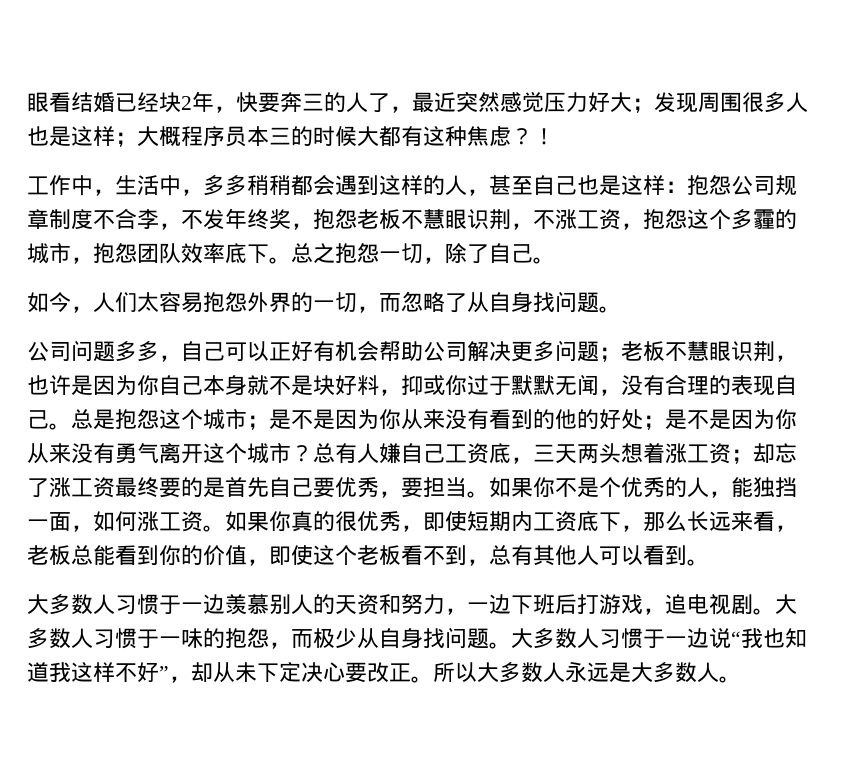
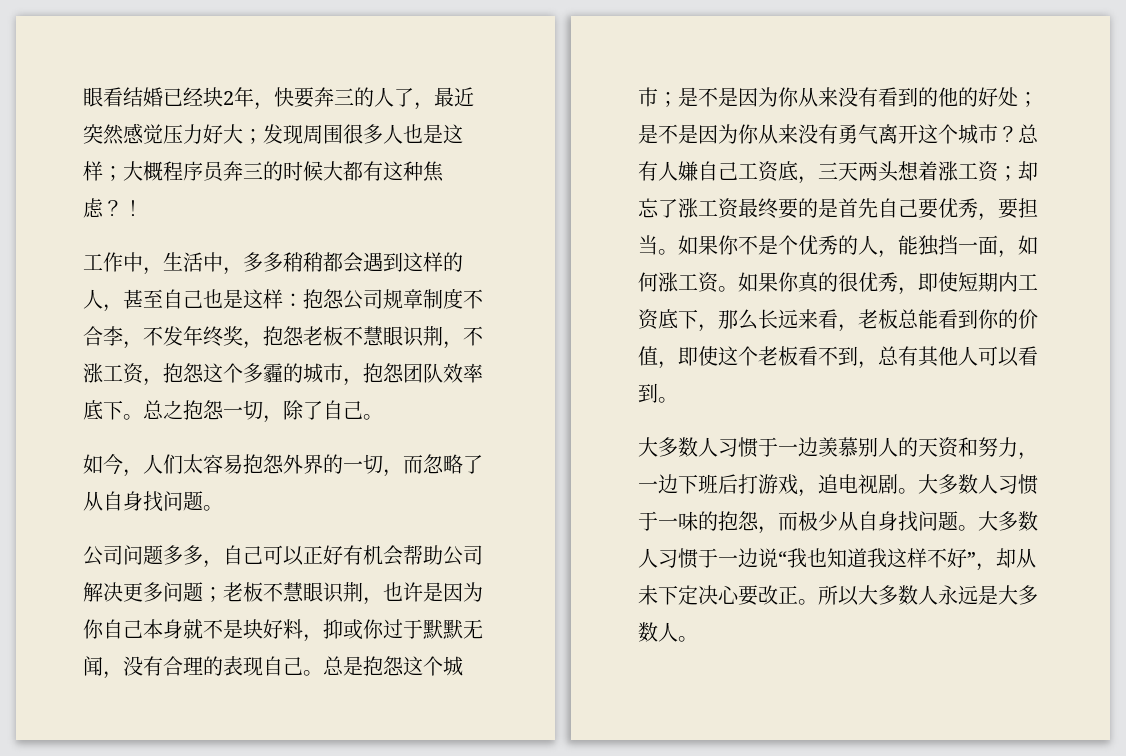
[247,126,269,146] 本 -> [223,161,243,181] 奔

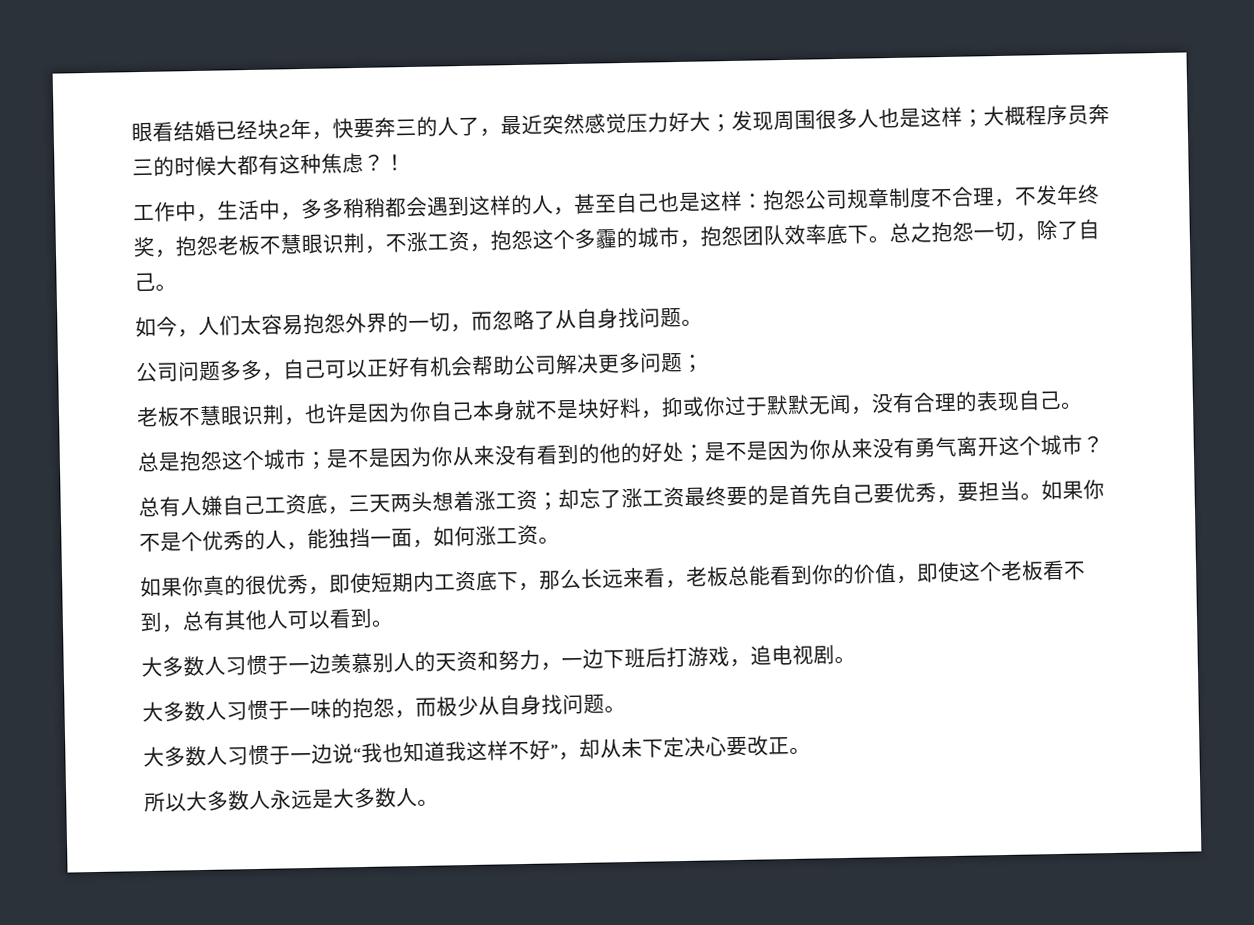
[103,326,123,346] 李 -> [972,187,995,206] 理
(223, 594) none -> (704, 363) //
(323, 673) none -> (1083, 405) //
(1018, 134) none -> (1104, 444) //
(738, 289) none -> (560, 540) //
(918, 491) none -> (856, 660) //
(978, 528) none -> (626, 709) //
(818, 602) none -> (811, 751) //

